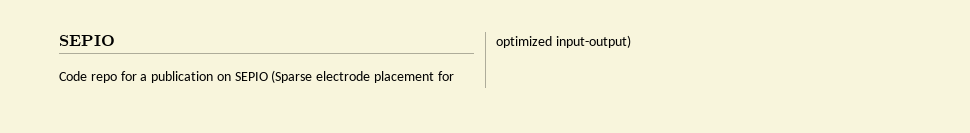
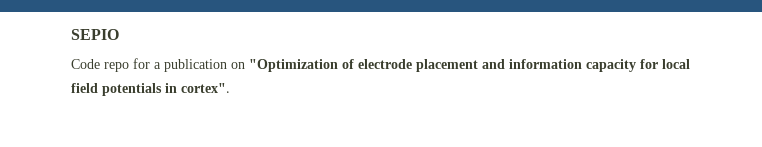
[234,70,454,83] [496,35,631,48] SEPIO (Sparse electrode placement for optimized input-output) -> [249,59,690,72] [71,83,230,96] "Optimization of electrode placement and information capacity for local field potentials in cortex".

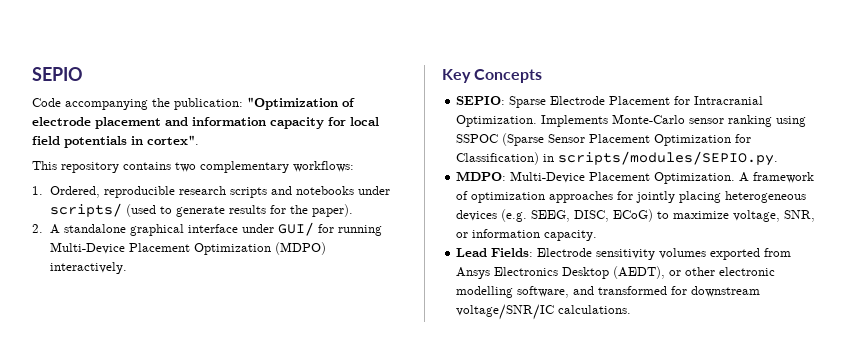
[104,58,245,72] repo for a publication on -> [65,98,243,110] accompanying the publication:
(230, 88) none -> [32,161,354,173] [32,186,390,198] [49,203,353,217] [32,222,382,236] [49,242,326,255] [49,262,127,274] [442,69,543,83] [456,96,764,108] [456,114,807,127] [456,133,752,146] [456,151,779,166] [456,171,815,184] [456,191,807,203] [456,209,816,222] [456,229,598,241] [456,248,792,260] [456,266,776,279] [456,286,761,298] [456,304,632,320] // This repository contains two complementary workflows: // 1. Ordered, reproducible research scripts and notebooks under scripts/ (used to generate results for the paper). // 2. A standalone graphical interface under GUI/ for running Multi-Device Placement Optimization (MDPO) interactively. // Key Concepts // SEPIO: Sparse Electrode Placement for Intracranial Optimization. Implements Monte-Carlo sensor ranking using SSPOC (Sparse Sensor Placement Optimization for Classification) in scripts/modules/SEPIO.py. // MDPO: Multi-Device Placement Optimization. A framework of optimization approaches for jointly placing heterogeneous devices (e.g. SEEG, DISC, ECoG) to maximize voltage, SNR, or information capacity. // Lead Fields: Electrode sensitivity volumes exported from Ansys Electronics Desktop (AEDT), or other electronic modelling software, and transformed for downstream voltage/SNR/IC calculations.

